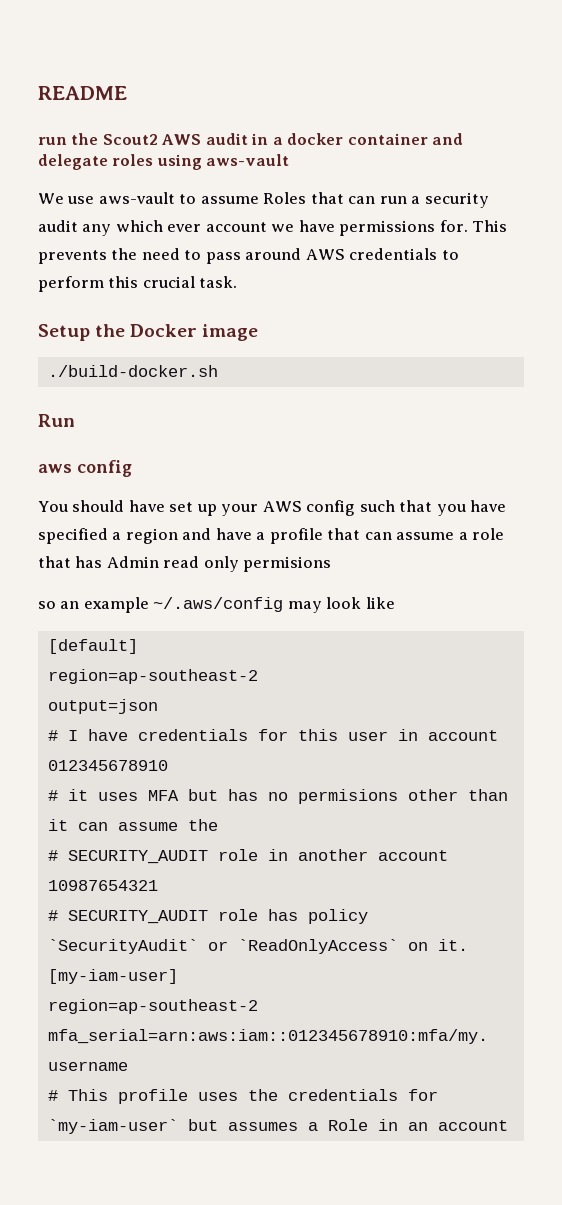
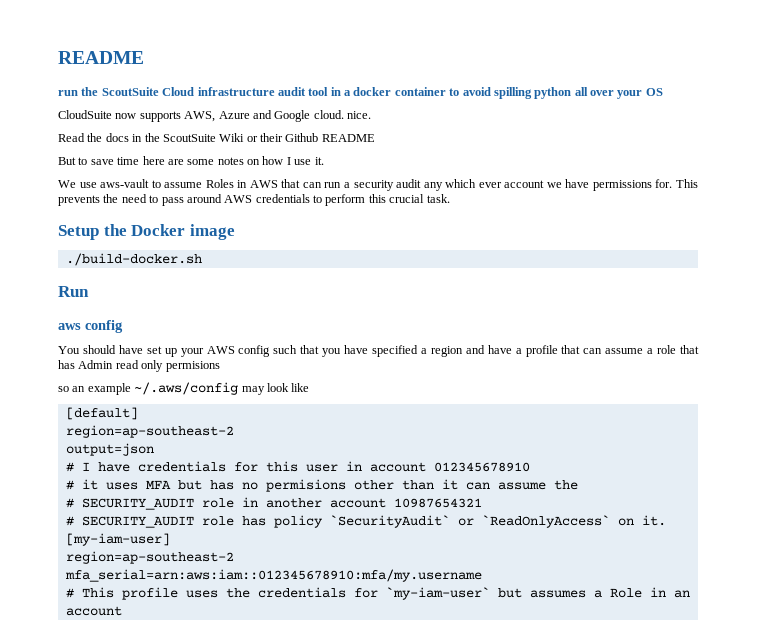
[102,133,464,145] [38,154,290,170] Scout2 AWS audit in a docker container and delegate roles using aws-vault -> [101,87,663,99] [58,110,371,122] [58,133,375,142] [58,156,324,165] ScoutSuite Cloud infrastructure audit tool in a docker container to avoid spilling python all over your OS // CloudSuite now supports AWS, Azure and Google cloud. nice. // Read the docs in the ScoutSuite Wiki or their Github README // But to save time here are some notes on how I use it.
(307, 198) none -> [237,180,278,188] in AWS

